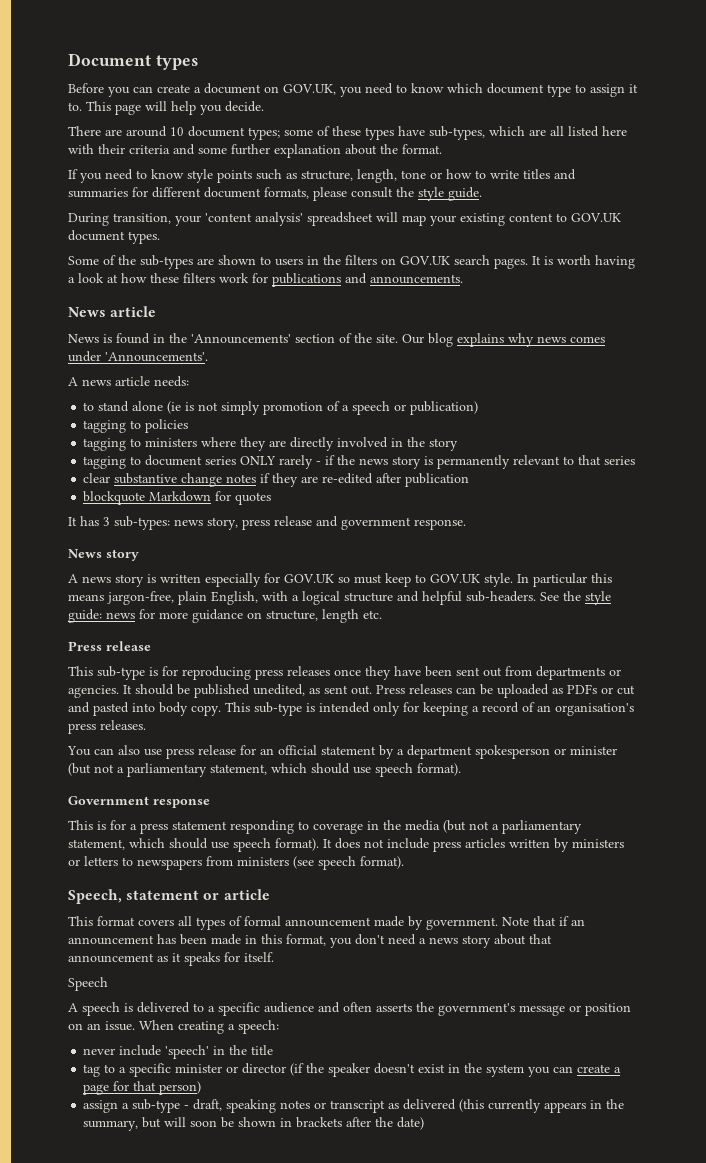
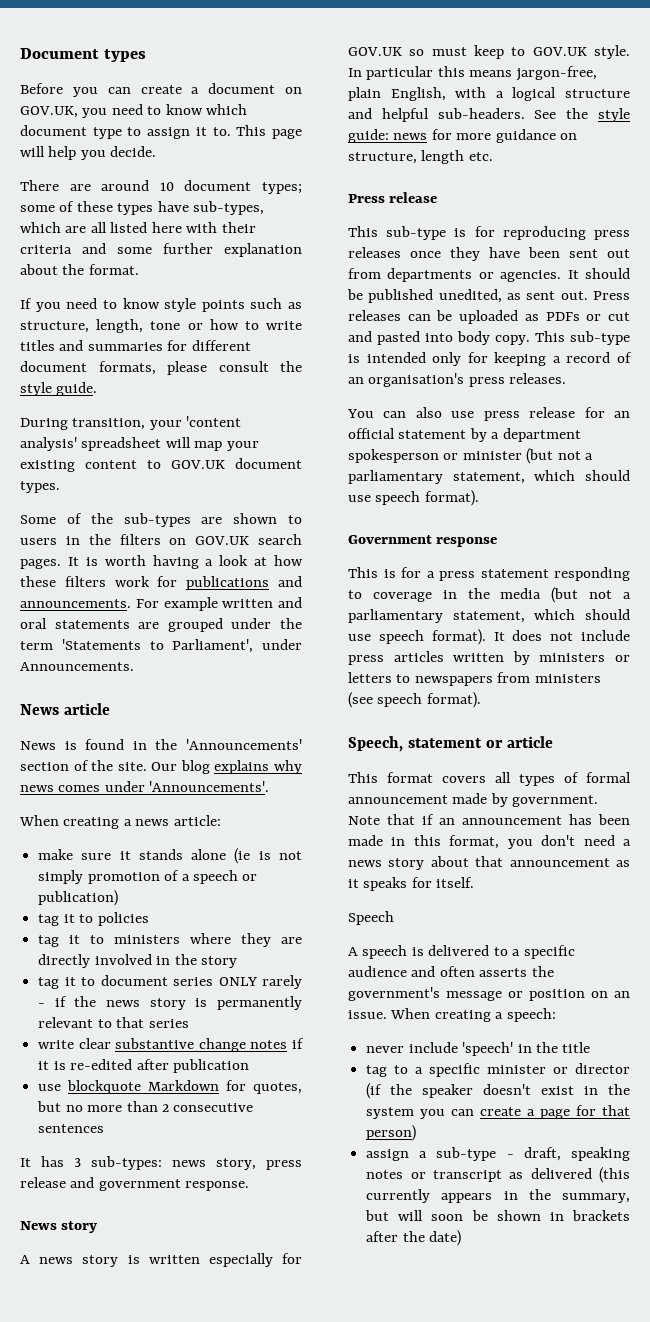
(463, 279) none -> [135,597,302,611] [20,618,302,632] [20,639,302,653] [20,662,134,671] For example written and oral statements are grouped under the term 'Statements to Parliament', under Announcements.
[68,376,189,387] [83,401,130,412] A news article needs: // to stand -> [19,815,221,829] [38,849,183,860] When creating a news article: // make sure it stands
[83,420,127,433] tagging -> [38,914,75,926] tag it
[83,438,127,451] tagging -> [38,935,81,947] tag it
[83,456,127,469] tagging -> [38,977,76,989] tag it
(636, 460) none -> [38,1040,75,1049] write
[272,473,319,487] they are -> [38,1061,66,1070] it is
(470, 480) none -> [38,1084,62,1091] use
[235,492,272,505] quotes -> [253,1082,302,1094] [37,1101,254,1112] [38,1124,105,1133] quotes, but no more than 2 consecutive sentences

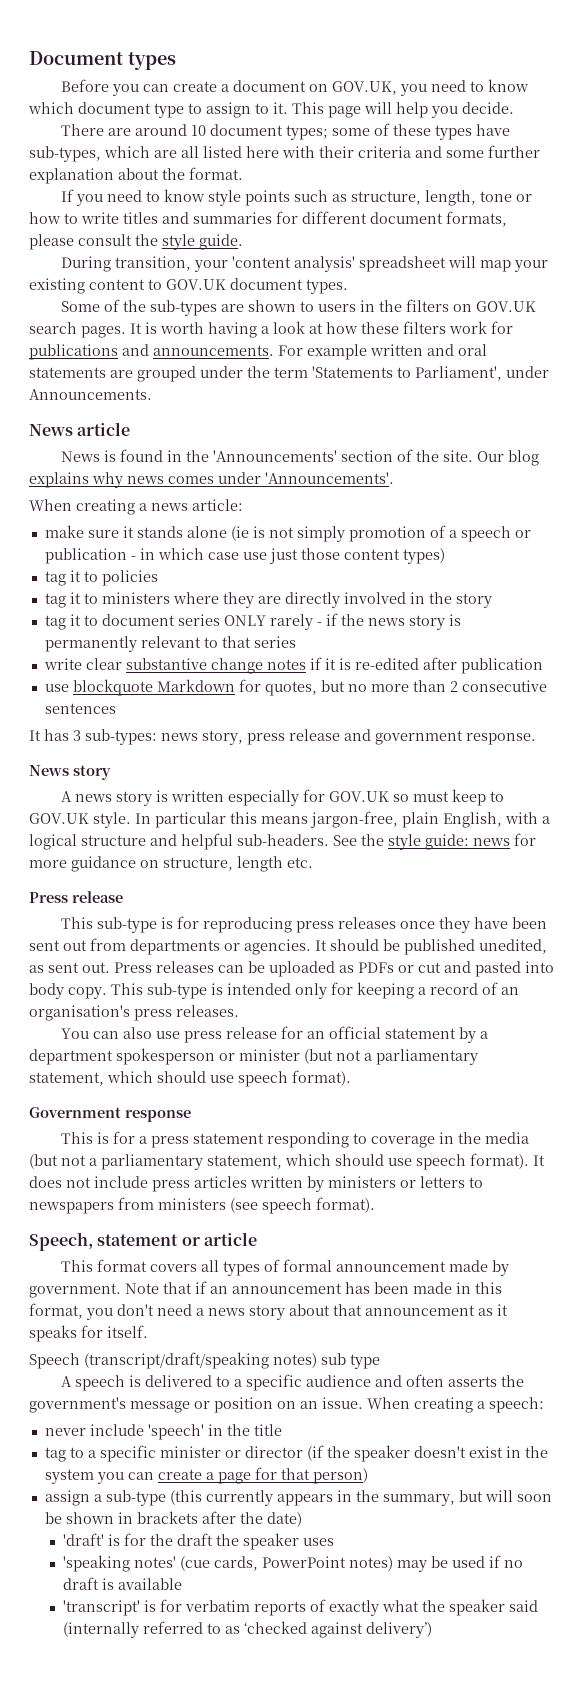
[195,127,231,136] it to. -> [255,102,288,114] to it.
[38,890,119,906] publication) -> [44,548,445,564] publication - in which case use just those content types)
(394, 918) none -> [84,1352,380,1369] (transcript/draft/speaking notes) sub type
[506,1147,630,1161] [366,1168,592,1182] - draft, speaking notes or transcript as delivered -> (166, 1498) none
(462, 1238) none -> [62,1533,334,1550] [62,1555,523,1572] [62,1577,182,1590] [62,1599,538,1616] [62,1621,432,1638] // 'draft' is for the draft the speaker uses // 'speaking notes' (cue cards, PowerPoint notes) may be used if no draft is available // 'transcript' is for verbatim reports of exactly what the speaker said (internally referred to as ‘checked against delivery’)

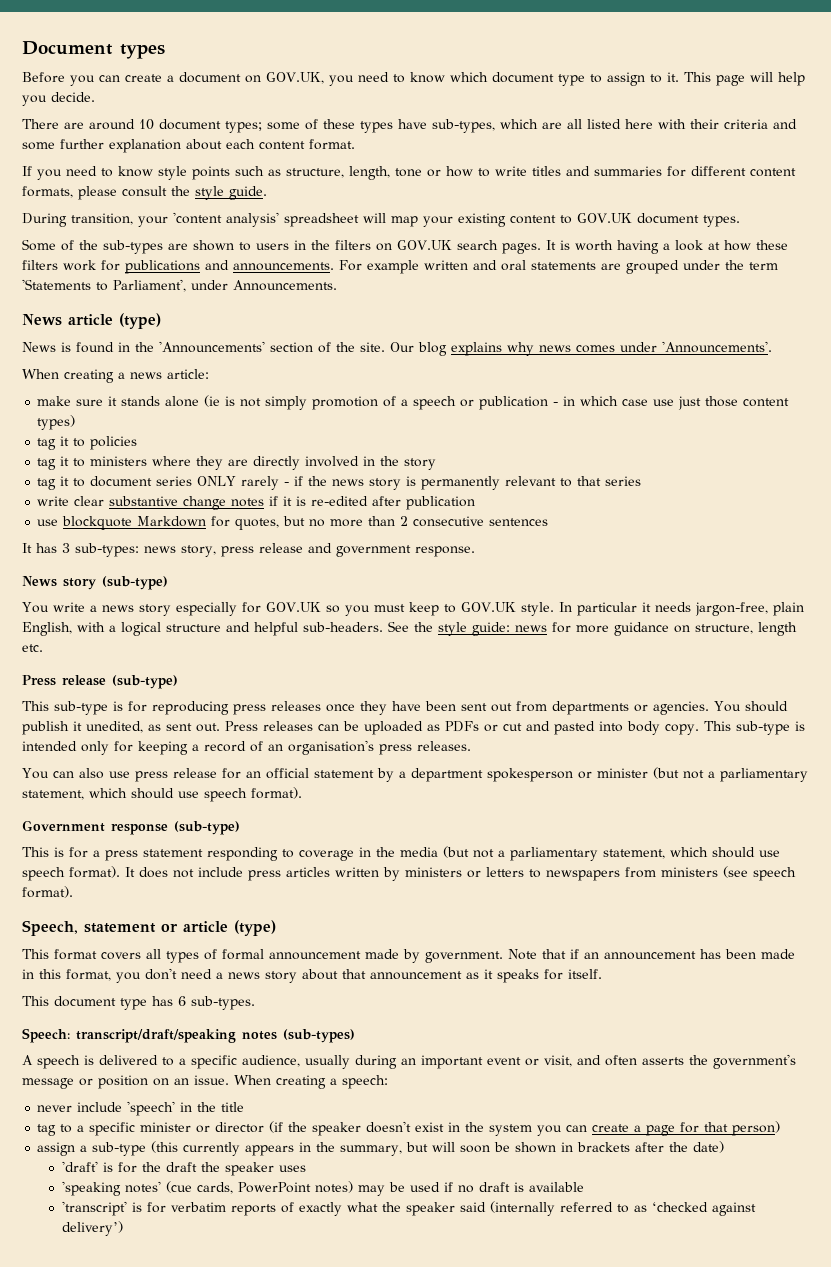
[162,168,185,180] the -> [226,139,305,150] each content
[370,212,443,224] document -> [750,168,796,177] content
(131, 429) none -> [119,313,161,329] (type)
[60,790,224,806] // A news story is written -> [102,576,168,590] [22,602,171,616] (sub-type) // You write a news story
(409, 798) none -> [344,605,370,616] you
[230,812,308,824] this means -> [641,602,691,612] it needs
(123, 897) none -> [112,675,178,689] (sub-type)
[315,939,475,955] It should be published -> [714,701,788,712] [22,721,82,735] You should publish it
(191, 1116) none -> [174,821,240,835] (sub-type)
(257, 1239) none -> [234,920,276,936] (type)
[29,1352,380,1369] Speech (transcript/draft/speaking notes) sub type -> [22,996,255,1010] [22,1028,355,1043] This document type has 6 sub-types. // Speech: transcript/draft/speaking notes (sub-types)
[305,1375,371,1387] audience -> [242,1055,572,1069] audience, usually during an important event or visit,

